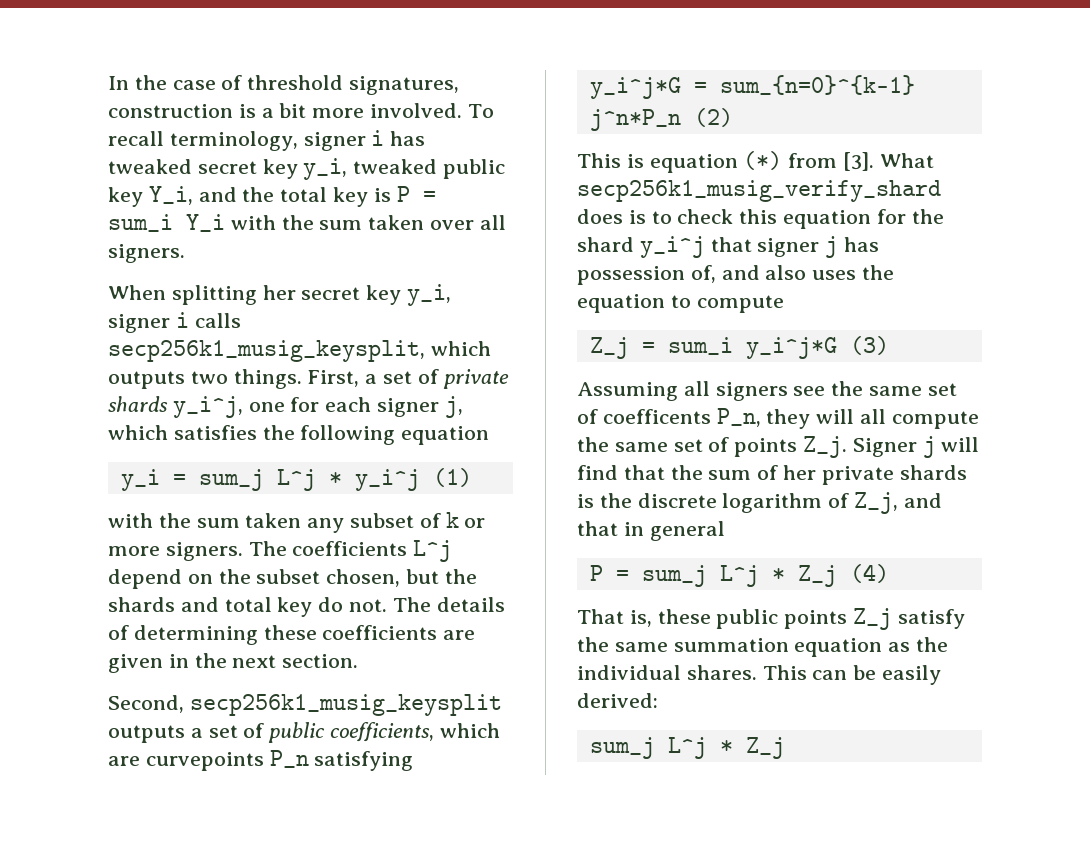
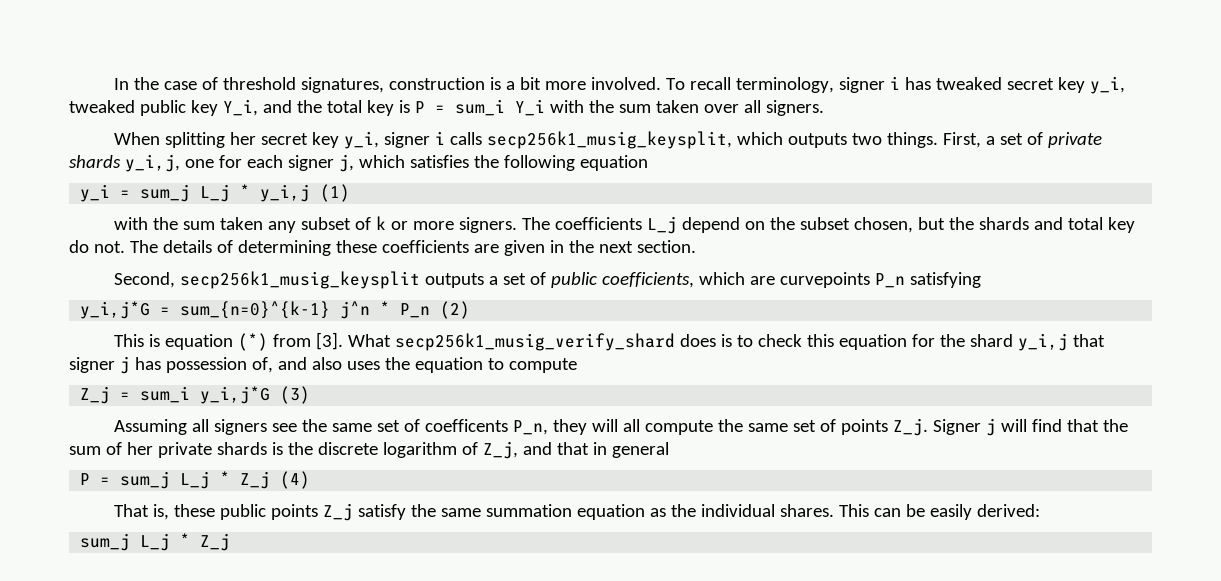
[172,396,243,418] y_i^j, -> [124,154,180,172] y_i,j,
[276,469,420,491] L^j * y_i^j -> [200,184,311,202] L_j * y_i,j
[413,540,453,562] L^j -> [646,216,677,234] L_j
[589,77,681,99] y_i^j*G -> [80,301,151,319] y_i,j*G
[589,109,681,131] j^n*P_n -> [340,301,431,319] j^n * P_n
[639,236,705,258] y_i^j -> [1017,333,1068,351] y_i,j
[745,337,837,359] y_i^j*G -> [200,386,271,404] y_i,j*G
[719,565,759,587] L^j -> [180,471,211,489] L_j
[667,737,707,759] L^j -> [140,533,171,551] L_j

